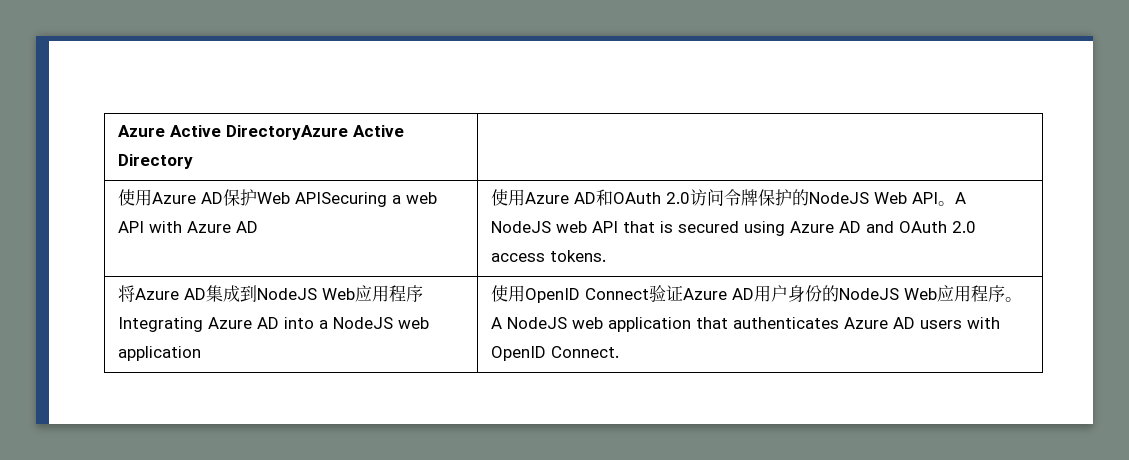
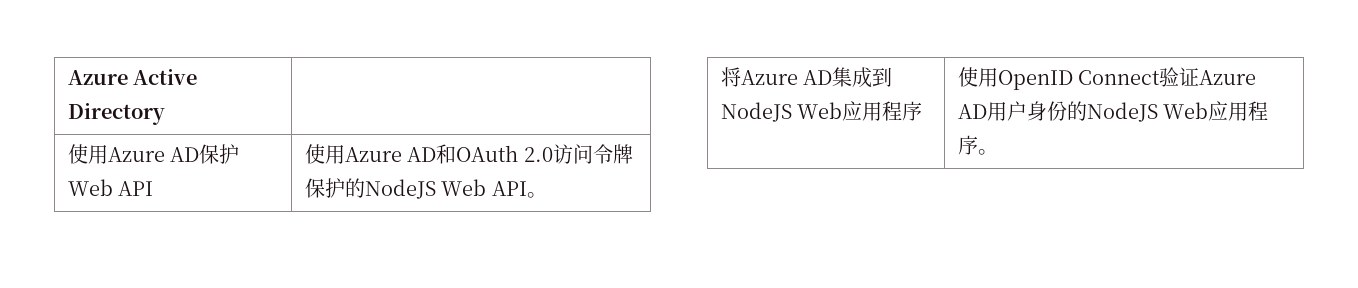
[225,125,404,140] DirectoryAzure Active -> (198, 77) none
[294,192,437,207] [117,221,258,233] APISecuring a web API with Azure AD -> [118,181,154,196] API
[954,192,966,204] [490,221,976,236] [490,250,606,262] A NodeJS web API that is secured using Azure AD and OAuth 2.0 access tokens. -> (547, 195) none
[117,317,429,332] [117,346,201,361] Integrating Azure AD into a NodeJS web application -> (923, 111) none
[490,317,1000,332] [490,346,619,361] A NodeJS web application that authenticates Azure AD users with OpenID Connect. -> (998, 152) none

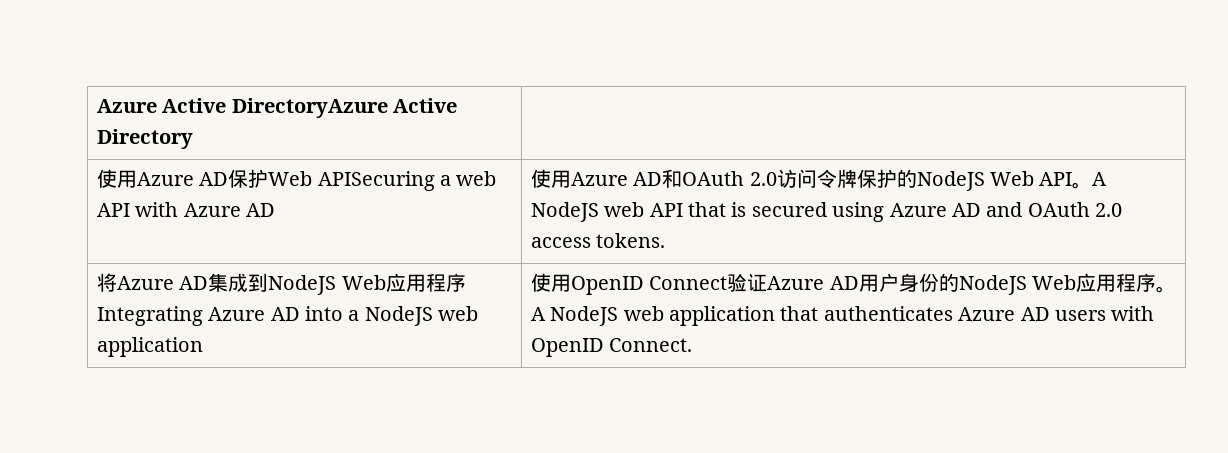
(198, 77) none -> [231,98,458,118] DirectoryAzure Active
[118,181,154,196] API -> [317,171,497,191] [96,202,276,217] APISecuring a web API with Azure AD
(547, 195) none -> [1092,172,1108,186] [530,202,1123,222] [530,233,666,248] A NodeJS web API that is secured using Azure AD and OAuth 2.0 access tokens.
(923, 111) none -> [96,306,479,326] [96,337,203,357] Integrating Azure AD into a NodeJS web application
(998, 152) none -> [530,306,1155,326] [530,338,693,357] A NodeJS web application that authenticates Azure AD users with OpenID Connect.

